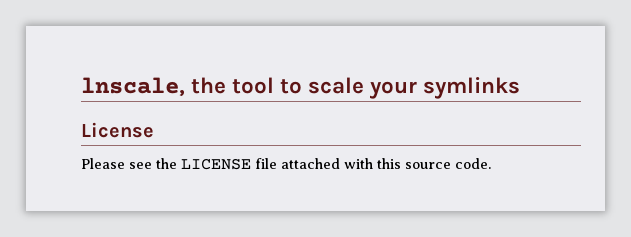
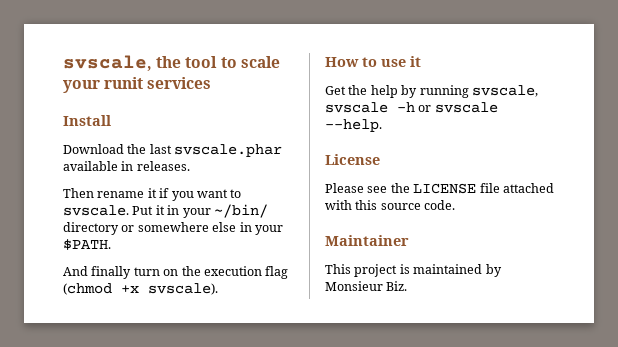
[81,77,185,97] lnscale, -> [63,55,152,71] svscale,
[423,77,521,99] symlinks -> [104,77,212,89] [63,115,111,126] [63,144,283,157] [63,161,190,171] [63,188,242,201] [63,204,268,218] [63,222,283,235] [63,239,111,250] [63,266,289,279] [63,283,218,295] [325,56,421,67] [325,85,538,98] [325,102,498,113] [325,119,382,132] runit services // Install // Download the last svscale.phar available in releases. // Then rename it if you want to svscale. Put it in your ~/bin/ directory or somewhere else in your $PATH. // And finally turn on the execution flag (chmod +x svscale). // How to use it // Get the help by running svscale, svscale -h or svscale --help.
(491, 163) none -> [325,235,409,246] [325,264,502,277] [325,281,408,291] // Maintainer // This project is maintained by Monsieur Biz.

